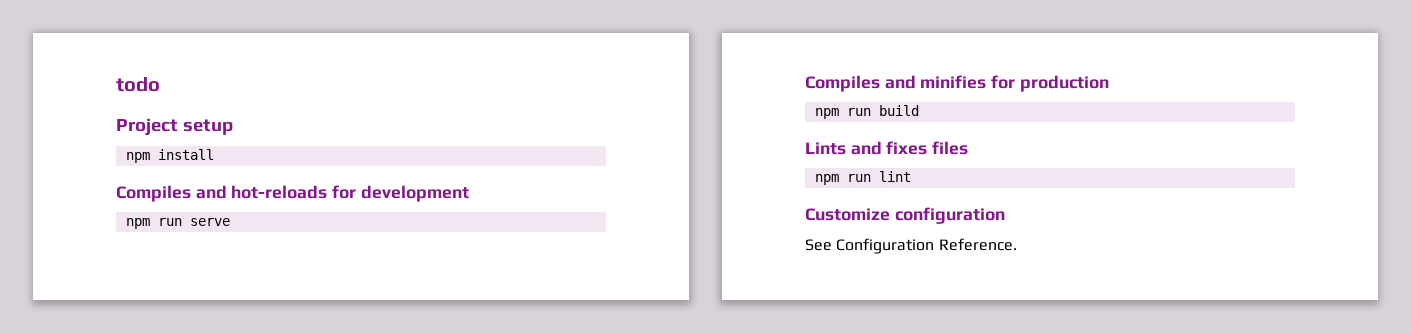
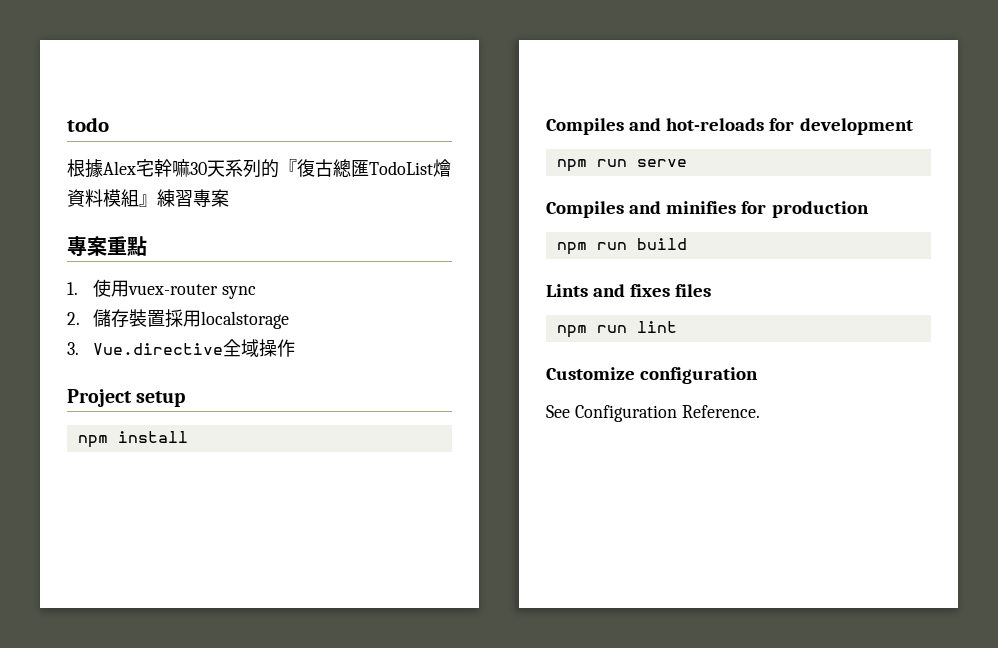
(160, 84) none -> [67,159,451,178] [67,189,229,207] [67,236,147,256] [67,279,257,299] [67,309,290,329] [67,339,296,357] // 根據Alex宅幹嘛30天系列的『復古總匯TodoList燴資料模組』練習專案 // 專案重點 // 1.使用vuex-router sync // 2.儲存裝置採用localstorage // 3. Vue.directive全域操作

